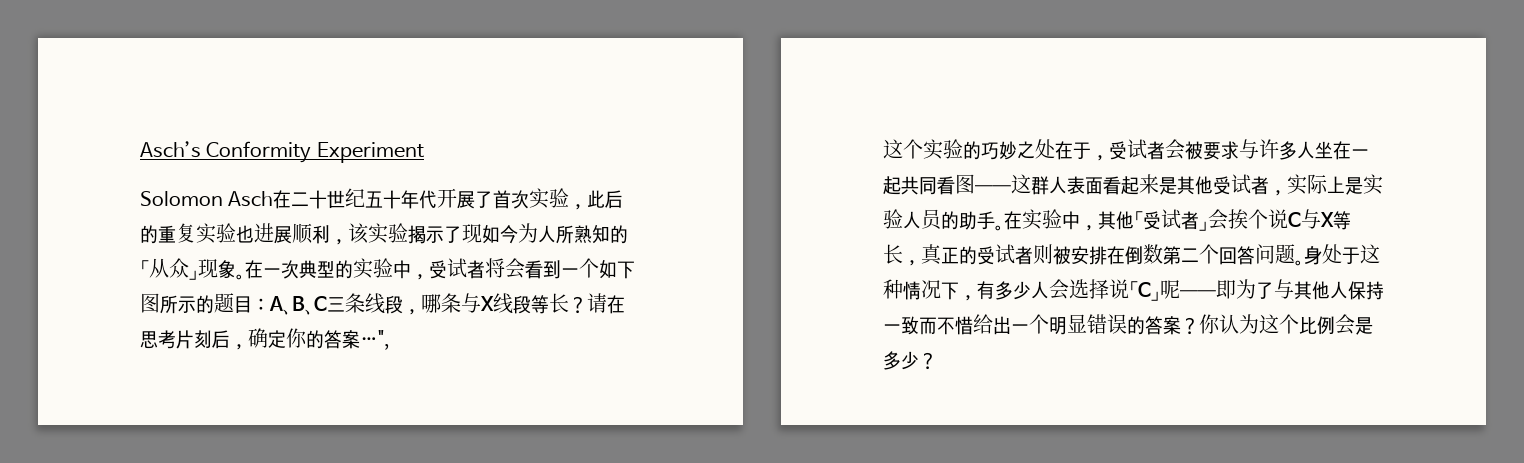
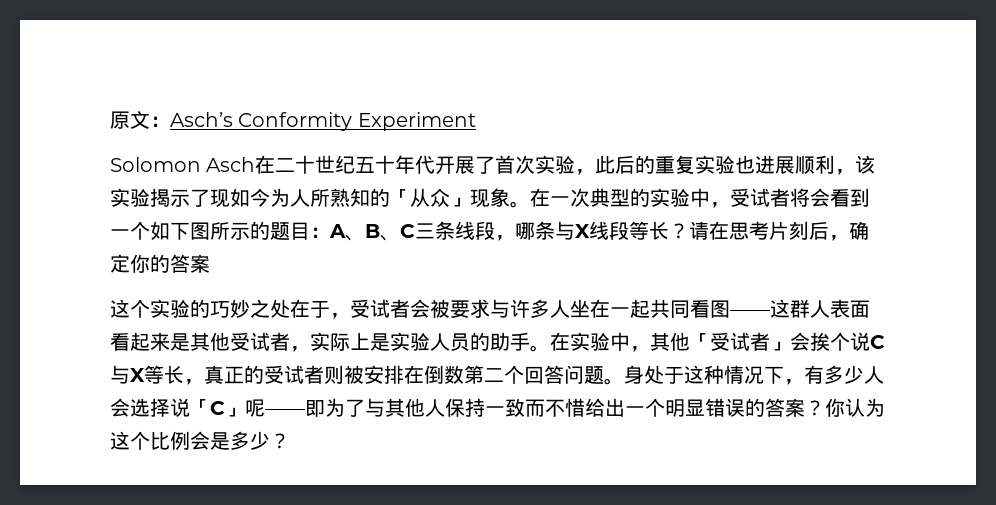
(140, 149) none -> [110,110,170,129] 原文：
[360,330,390,350] …", -> (210, 263) none

